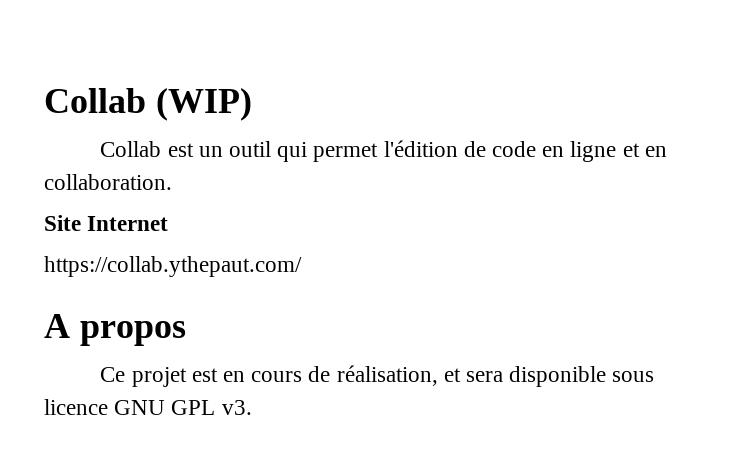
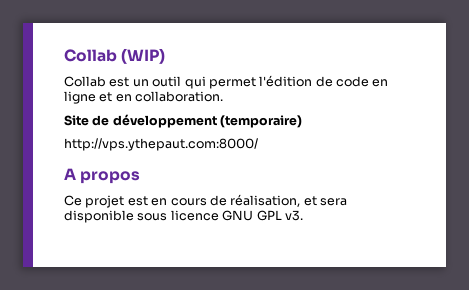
[87,216,169,231] [44,256,302,277] Internet // https://collab.ythepaut.com/ -> [92,114,303,128] [64,138,258,151] de développement (temporaire) // http://vps.ythepaut.com:8000/

